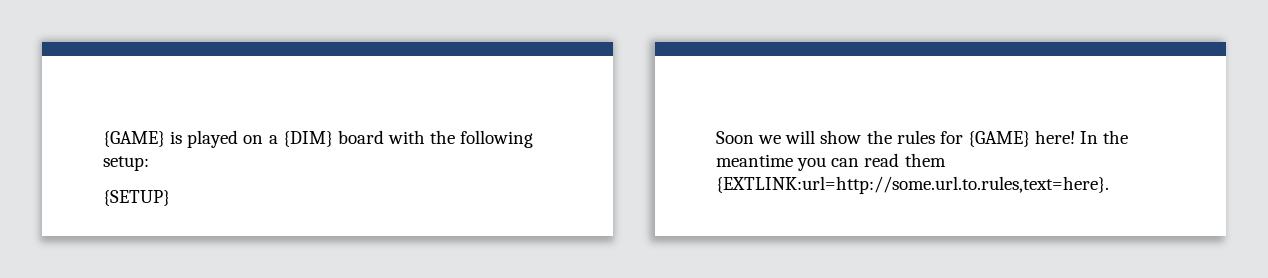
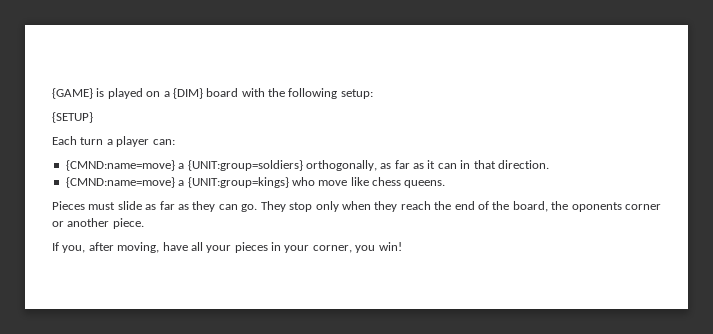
[716,130,1129,147] [716,153,946,171] [716,176,1109,194] Soon we will show the rules for {GAME} here! In the meantime you can read them {EXTLINK:url=http://some.url.to.rules,text=here}. -> [52,136,175,147] [65,160,549,171] [65,177,446,188] [52,201,662,212] [52,218,144,229] [52,242,402,253] Each turn a player can: // {CMND:name=move} a {UNIT:group=soldiers} orthogonally, as far as it can in that direction. // {CMND:name=move} a {UNIT:group=kings} who move like chess queens. // Pieces must slide as far as they can go. They stop only when they reach the end of the board, the oponents corner or another piece. // If you, after moving, have all your pieces in your corner, you win!

